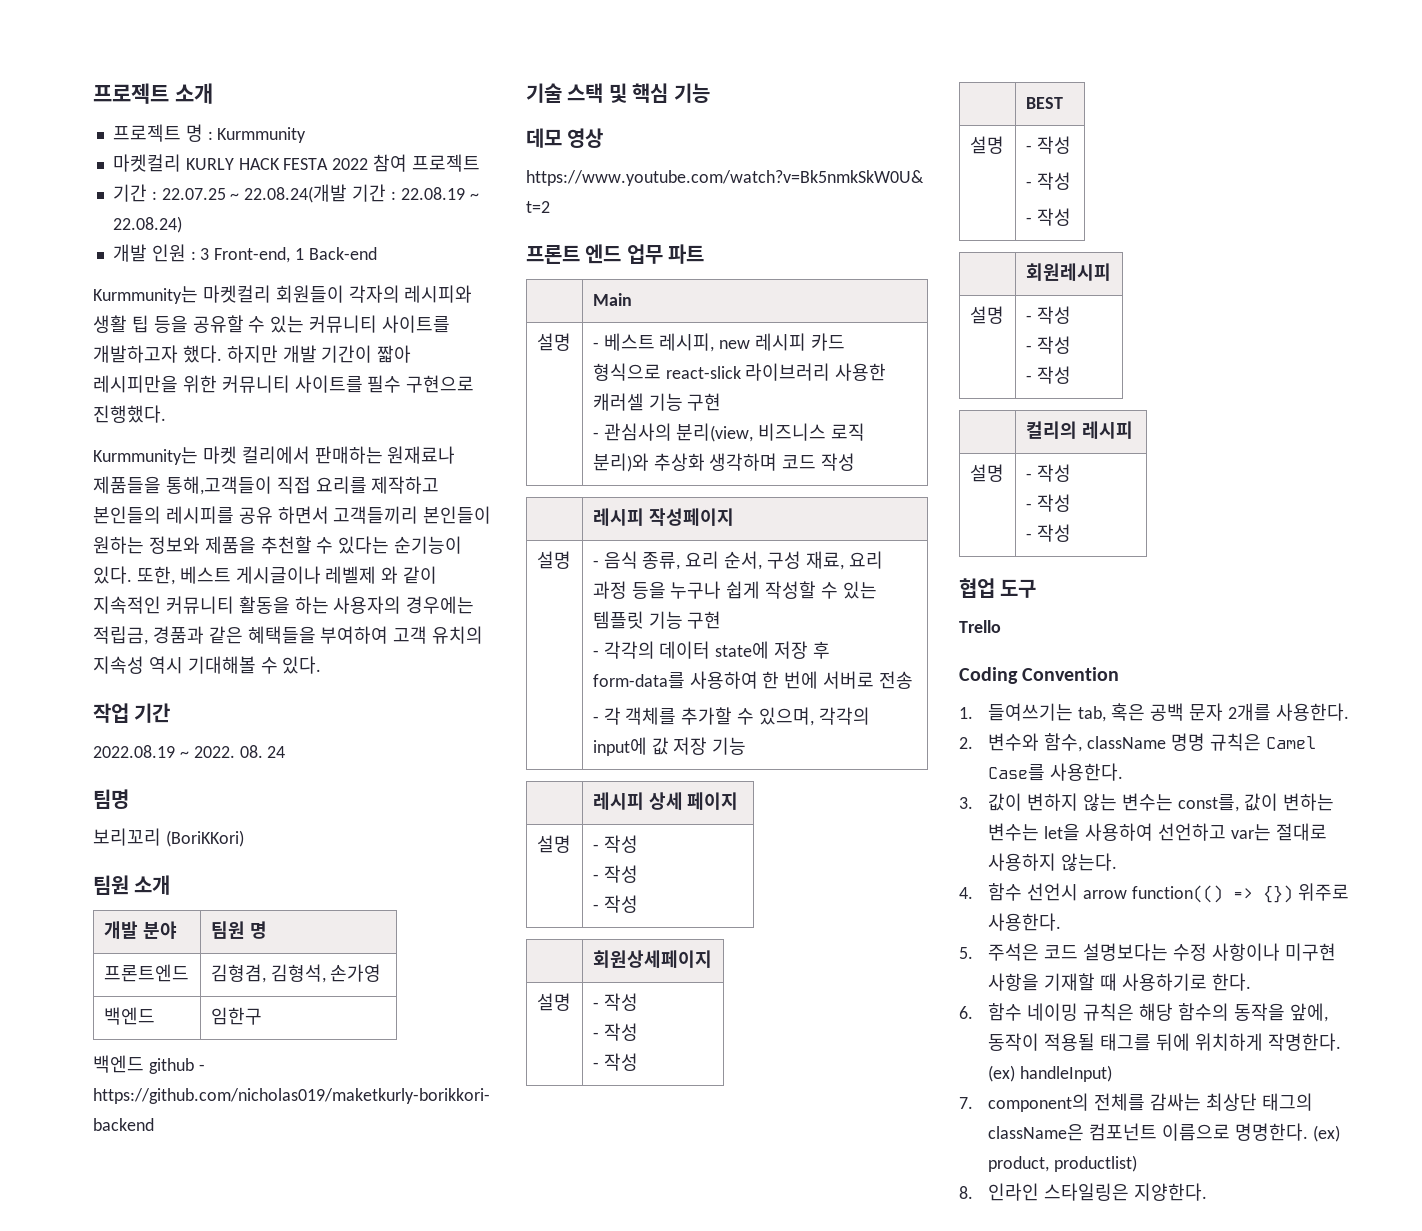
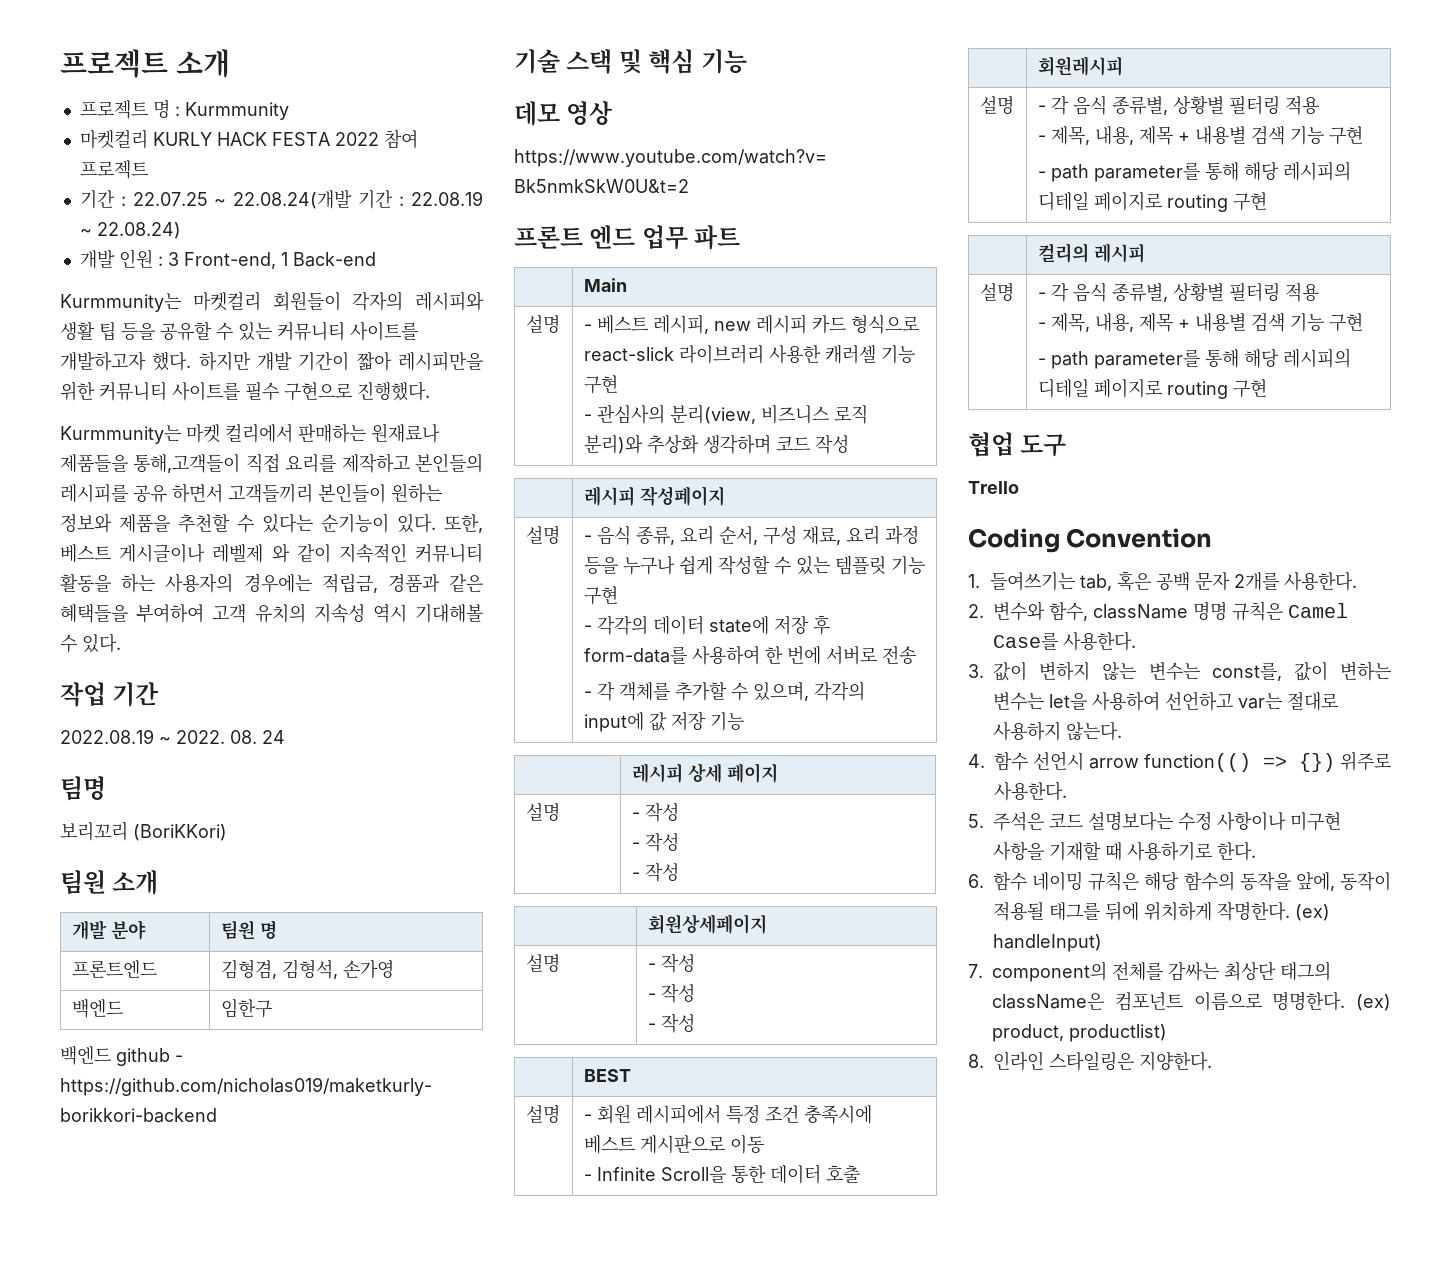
[1036,136,1071,154] [1025,172,1071,190] [1025,208,1071,226] [1025,263,1111,281] [969,306,1004,324] [1025,306,1071,324] [1025,336,1071,354] [1025,366,1071,384] [1025,421,1133,439] [969,464,1004,482] [1025,464,1071,482] [1025,494,1071,512] [1025,524,1071,542] 작성 // - 작성 // - 작성 // | 회원레시피 // 설명 | - 작성 // - 작성 // - 작성 // | 컬리의 레시피 // 설명 | - 작성 // - 작성 // - 작성 -> [596,1104,872,1124] [583,1135,764,1154] [583,1164,860,1184] [1037,56,1123,76] [979,95,1014,114] [1037,95,1319,115] [1037,126,1363,145] [1037,161,1351,182] [1037,191,1267,212] [1037,243,1145,263] [979,282,1014,301] [1037,282,1319,302] [1037,313,1363,332] [1037,348,1351,369] [1037,378,1267,399] 회원 레시피에서 특정 조건 충족시에 베스트 게시판으로 이동 // - Infinite Scroll을 통한 데이터 호출 // | 회원레시피 // 설명 | - 각 음식 종류별, 상황별 필터링 적용 // - 제목, 내용, 제목 + 내용별 검색 기능 구현 // - path parameter를 통해 해당 레시피의 디테일 페이지로 routing 구현 // | 컬리의 레시피 // 설명 | - 각 음식 종류별, 상황별 필터링 적용 // - 제목, 내용, 제목 + 내용별 검색 기능 구현 // - path parameter를 통해 해당 레시피의 디테일 페이지로 routing 구현

